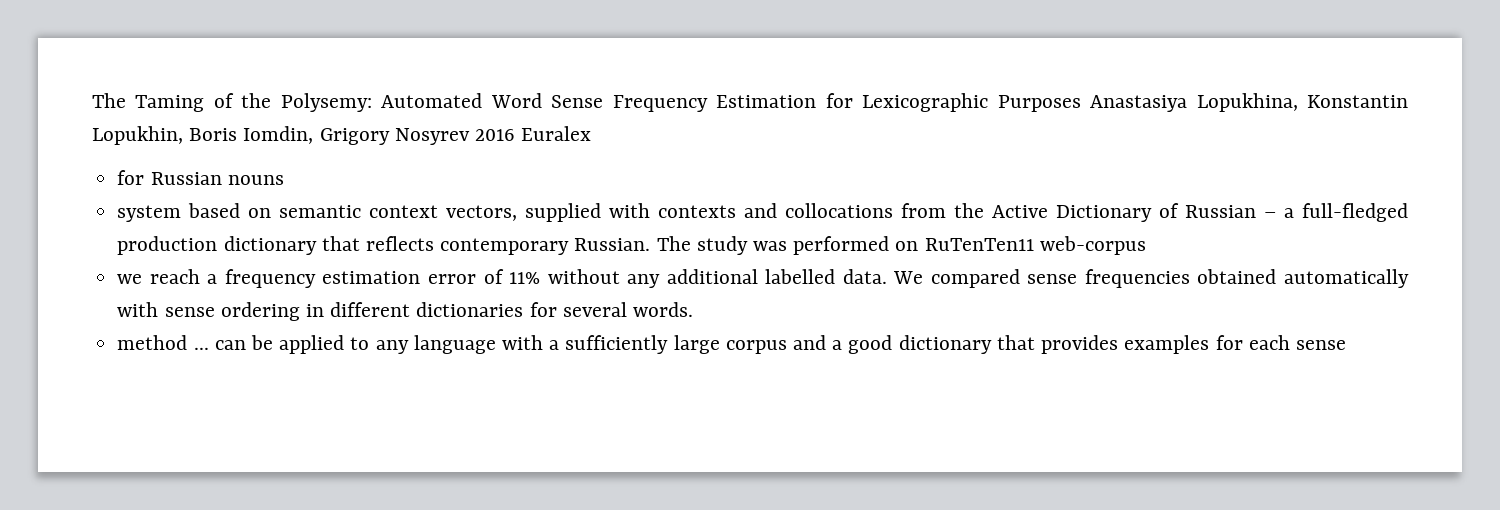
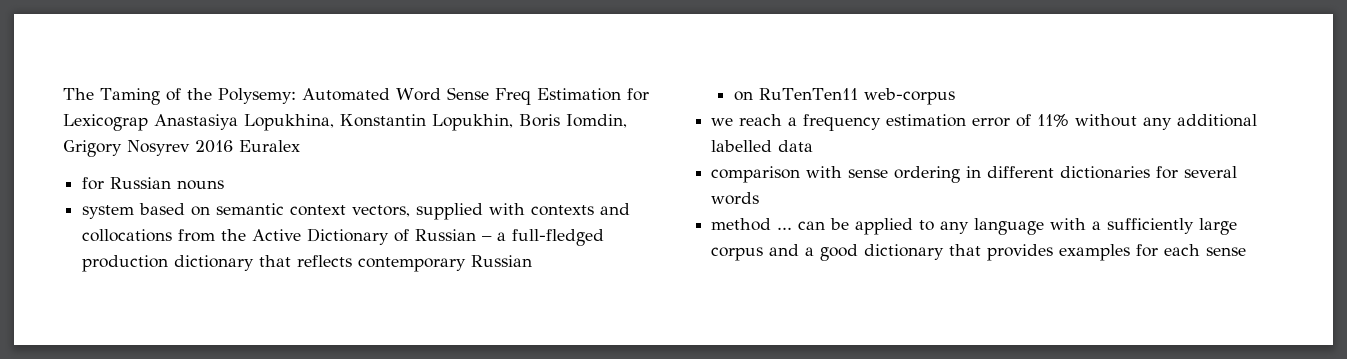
[612,95,708,112] Frequency -> [494,88,531,105] Freq
[862,93,1081,112] Lexicographic Purposes -> [63,114,148,131] Lexicograp
[574,236,890,255] Russian. The study was performed -> [471,255,533,267] Russian //
[842,269,1410,288] data. We compared sense frequencies obtained automatically -> [778,140,814,152] [711,166,801,183] data // comparison
[632,302,693,317] words. -> [711,192,760,205] words

